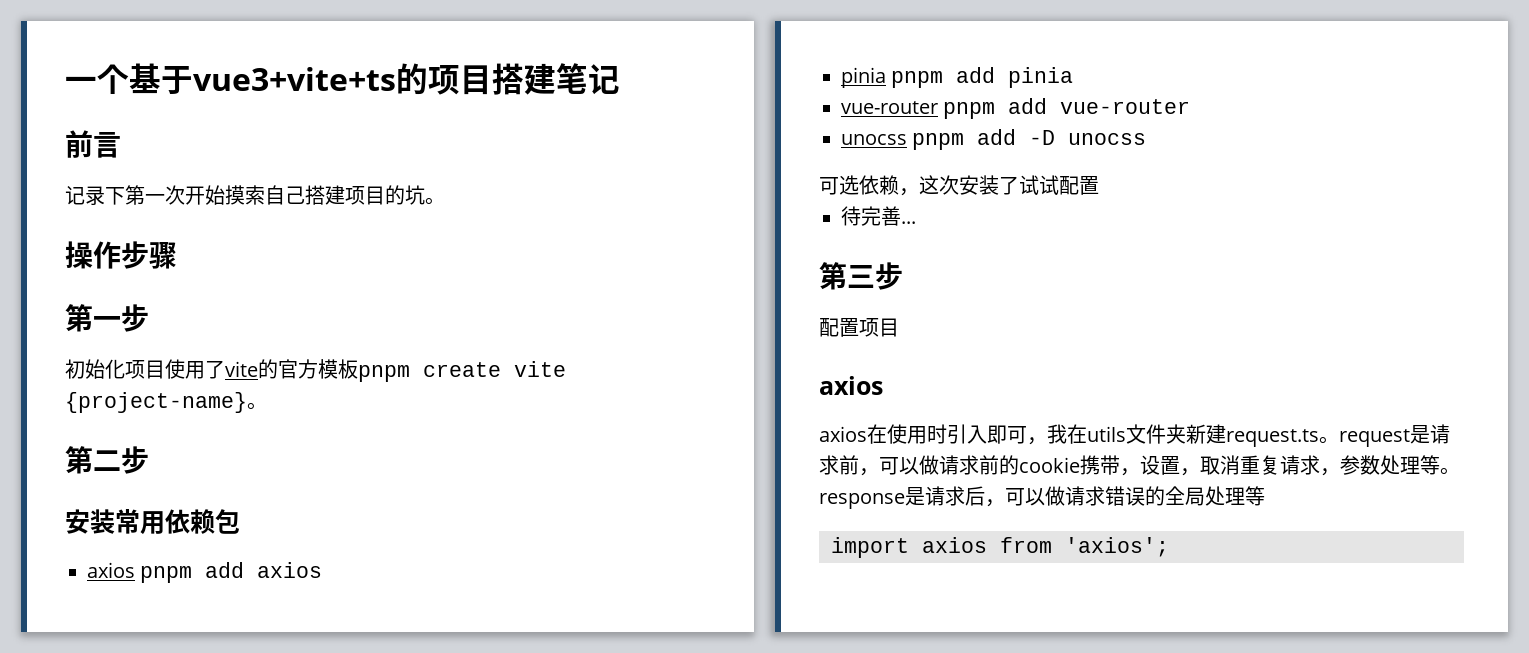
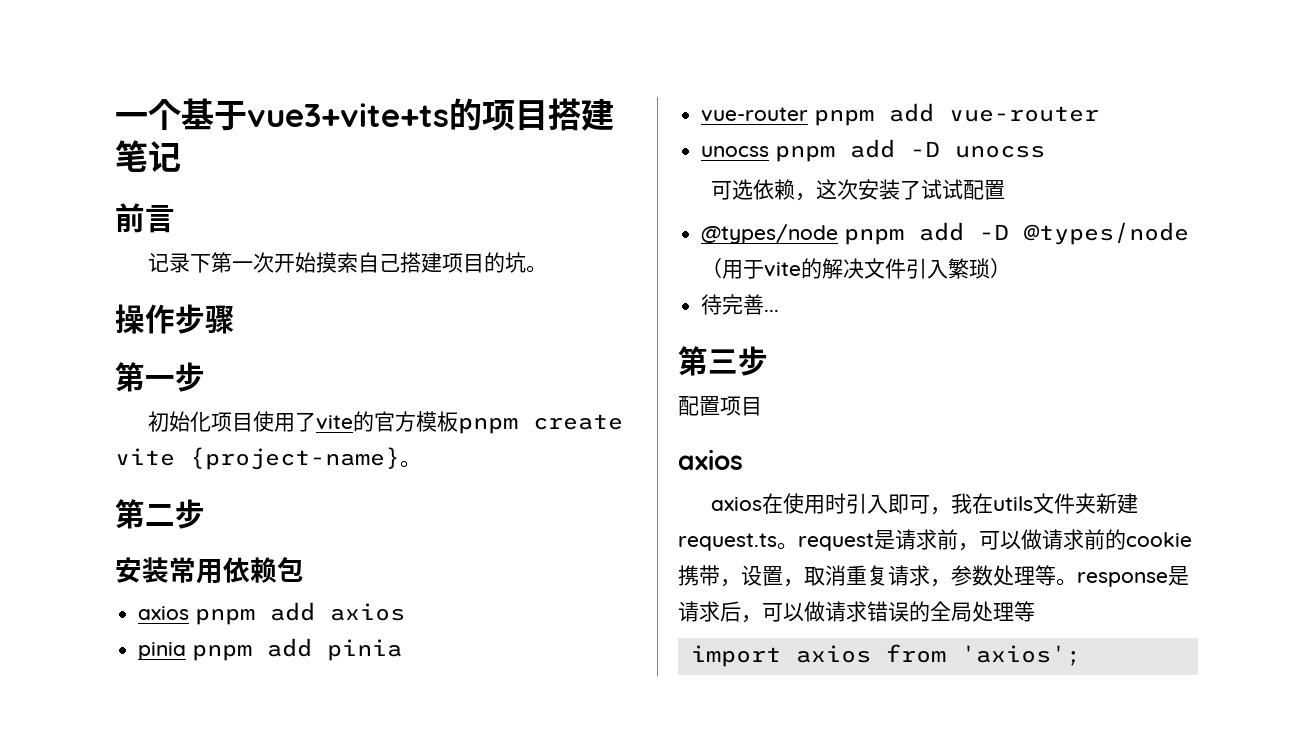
(1099, 185) none -> [701,222,1190,245] [701,258,1012,279] // @types/node pnpm add -D @types/node（用于vite的解决文件引入繁琐）

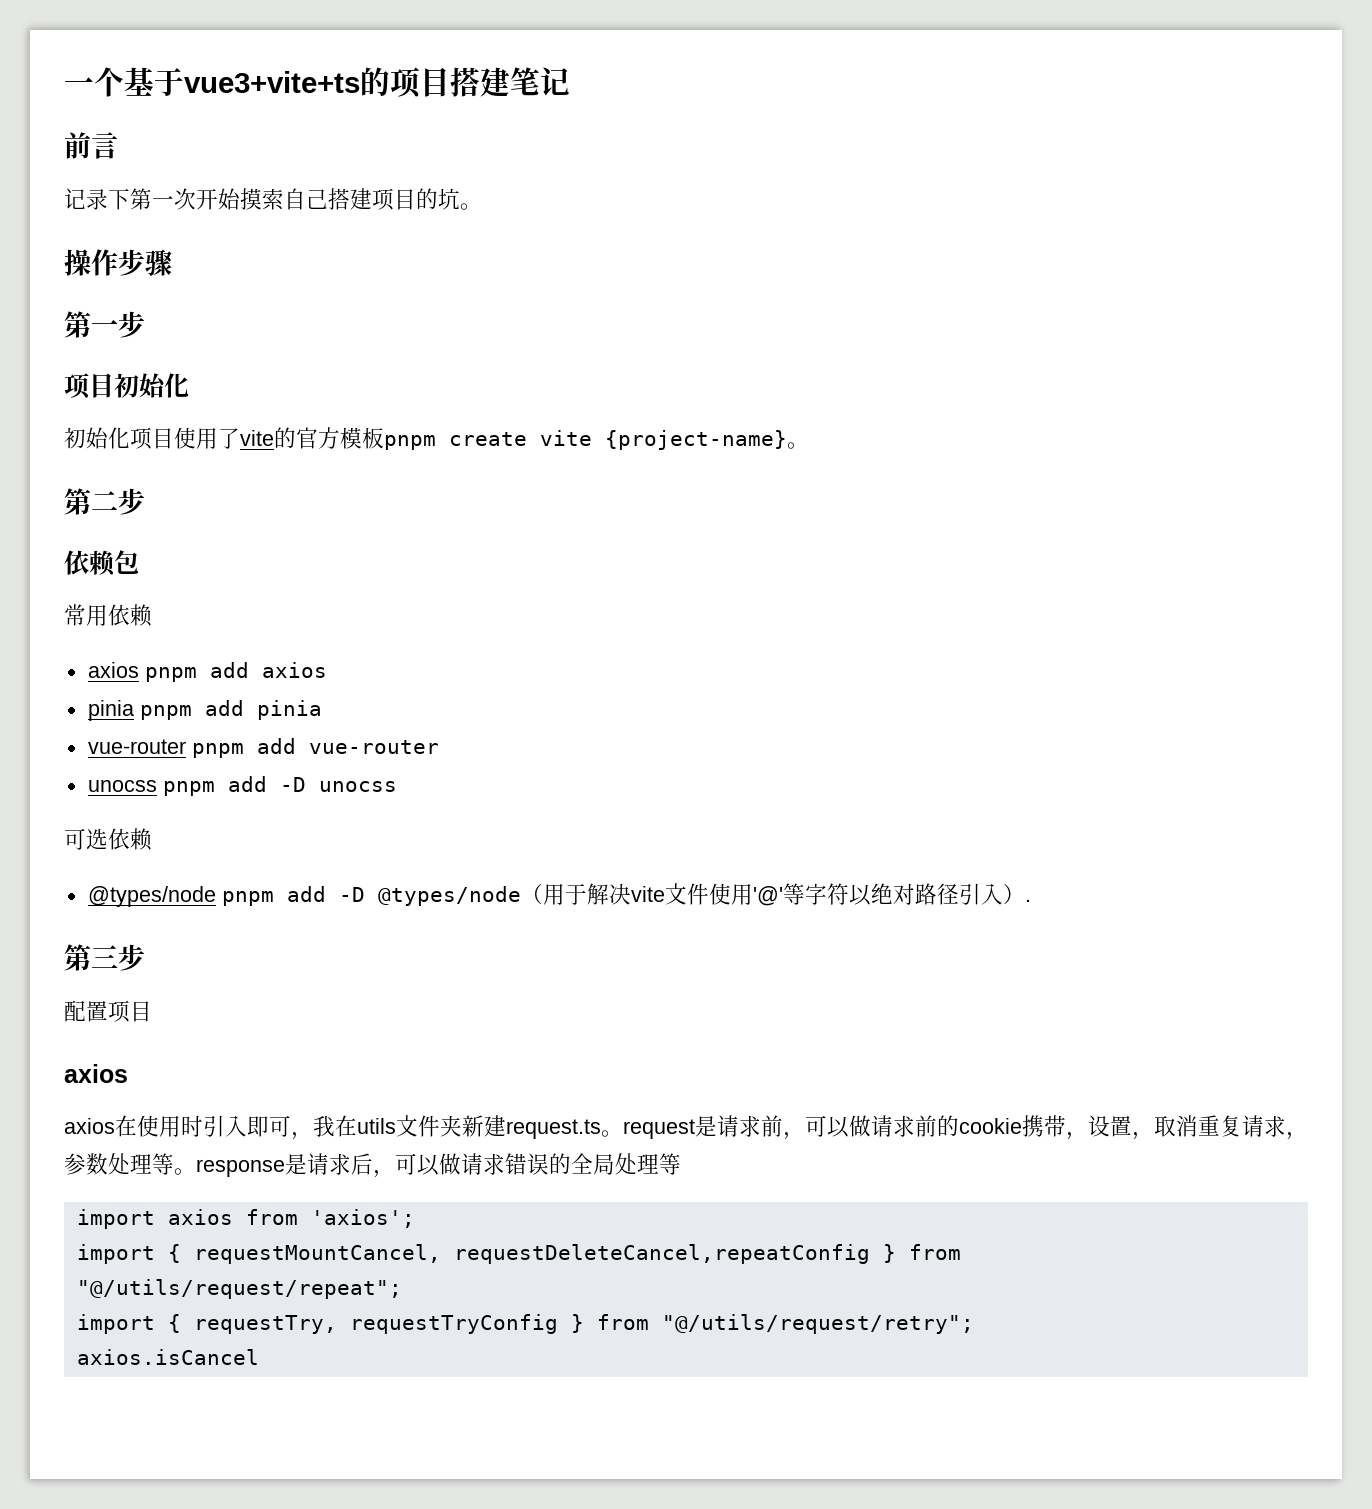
(205, 377) none -> [64,373,189,399] // 项目初始化
[115,557,169,583] 安装 -> [64,550,139,576] 依赖包 //
[277,557,304,582] 包 -> (152, 615) none
[795,179,1006,201] ，这次安装了试试配置 -> (152, 839) none
[764,258,1012,279] [701,294,780,315] vite的解决文件引入繁琐） // 待完善... -> [586,883,1031,906] 解决vite文件使用'@'等字符以绝对路径引入）.
(1081, 655) none -> [76,1244,961,1264] [76,1279,402,1299] [76,1314,974,1334] [76,1349,259,1365] // import { requestMountCancel, requestDeleteCancel,repeatConfig } from "@/utils/request/repeat"; // import { requestTry, requestTryConfig } from "@/utils/request/retry"; // axios.isCancel

